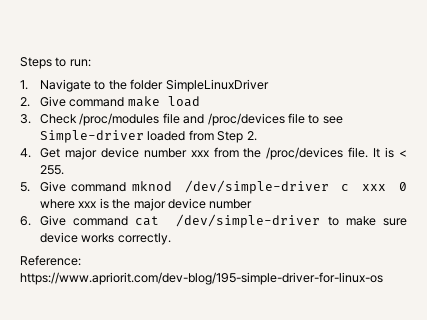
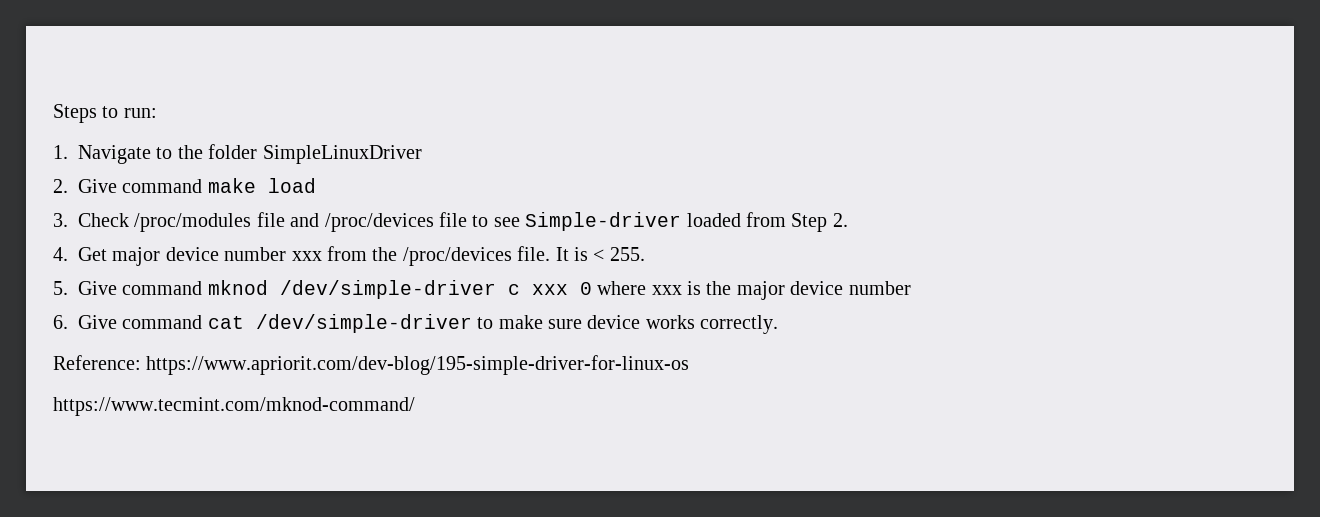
(383, 278) none -> [53,397,415,416] // https://www.tecmint.com/mknod-command/

